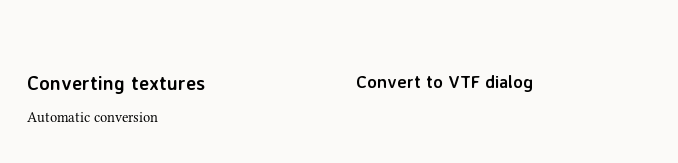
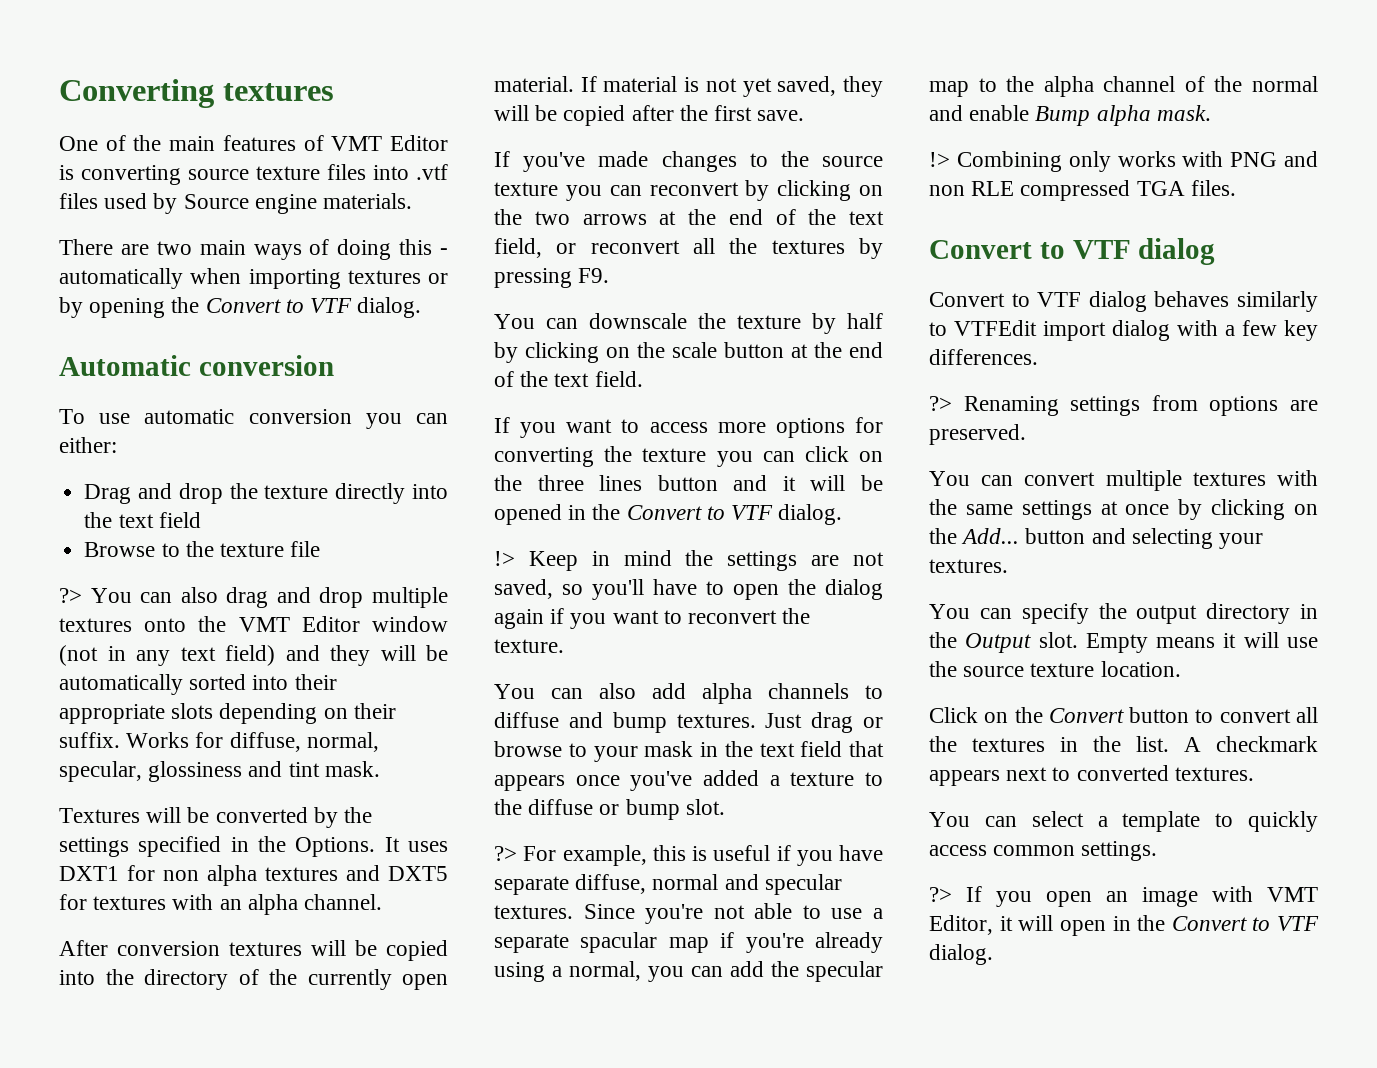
[27,112,158,123] [356,75,533,92] Automatic conversion // Convert to VTF dialog -> [59,135,448,151] [59,164,448,185] [59,193,413,214] [59,239,448,260] [59,268,448,289] [59,297,422,318] [59,355,334,376] [59,409,448,429] [59,437,117,453] [84,483,449,504] [84,512,201,528] [84,541,321,557] [59,587,448,608] [59,616,448,632] [59,645,448,666] [59,674,337,695] [59,703,396,724] [59,732,379,752] [59,761,380,782] [59,807,373,828] [59,836,448,857] [59,865,448,886] [59,894,383,915] [59,940,448,961] [59,969,448,990] [494,76,883,97] [494,105,805,126] [494,151,883,172] [494,180,883,201] [494,209,884,225] [494,238,883,259] [494,268,610,288] [494,313,883,334] [494,342,883,363] [494,371,643,387] [494,417,883,438] [494,446,883,467] [494,475,883,491] [494,504,843,525] [494,550,884,571] [494,579,883,600] [494,608,811,629] [494,639,564,653] [494,683,883,704] [494,712,883,733] [494,741,884,762] [494,770,883,791] [494,799,725,820] [494,845,883,866] [494,874,842,895] [494,903,883,924] [494,932,883,953] [494,961,883,982] [929,76,1318,97] [929,105,1211,126] [929,151,1318,172] [929,180,1236,201] [929,238,1216,265] [929,291,1318,312] [929,320,1318,341] [929,349,1038,365] [929,395,1318,416] [929,424,1026,445] [929,470,1318,491] [929,499,1318,520] [929,528,1264,549] [929,559,1008,573] [929,603,1318,624] [929,632,1318,653] [929,661,1181,677] [929,707,1318,723] [929,736,1318,752] [929,765,1254,786] [929,811,1318,832] [929,841,1158,861] [929,886,1318,907] [929,915,1319,936] [929,944,993,965] One of the main features of VMT Editor is converting source texture files into .vtf files used by Source engine materials. // There are two main ways of doing this - automatically when importing textures or by opening the Convert to VTF dialog. // Automatic conversion // To use automatic conversion you can either: // Drag and drop the texture directly into the text field // Browse to the texture file // ?> You can also drag and drop multiple textures onto the VMT Editor window (not in any text field) and they will be automatically sorted into their appropriate slots depending on their suffix. Works for diffuse, normal, specular, glossiness and tint mask. // Textures will be converted by the settings specified in the Options. It uses DXT1 for non alpha textures and DXT5 for textures with an alpha channel. // After conversion textures will be copied into the directory of the currently open material. If material is not yet saved, they will be copied after the first save. // If you've made changes to the source texture you can reconvert by clicking on the two arrows at the end of the text field, or reconvert all the textures by pressing F9. // You can downscale the texture by half by clicking on the scale button at the end of the text field. // If you want to access more options for converting the texture you can click on the three lines button and it will be opened in the Convert to VTF dialog. // !> Keep in mind the settings are not saved, so you'll have to open the dialog again if you want to reconvert the texture. // You can also add alpha channels to diffuse and bump textures. Just drag or browse to your mask in the text field that appears once you've added a texture to the diffuse or bump slot. // ?> For example, this is useful if you have separate diffuse, normal and specular textures. Since you're not able to use a separate spacular map if you're already using a normal, you can add the specular map to the alpha channel of the normal and enable Bump alpha mask. // !> Combining only works with PNG and non RLE compressed TGA files. // Convert to VTF dialog // Convert to VTF dialog behaves similarly to VTFEdit import dialog with a few key differences. // ?> Renaming settings from options are preserved. // You can convert multiple textures with the same settings at once by clicking on the Add... button and selecting your textures. // You can specify the output directory in the Output slot. Empty means it will use the source texture location. // Click on the Convert button to convert all the textures in the list. A checkmark appears next to converted textures. // You can select a template to quickly access common settings. // ?> If you open an image with VMT Editor, it will open in the Convert to VTF dialog.

